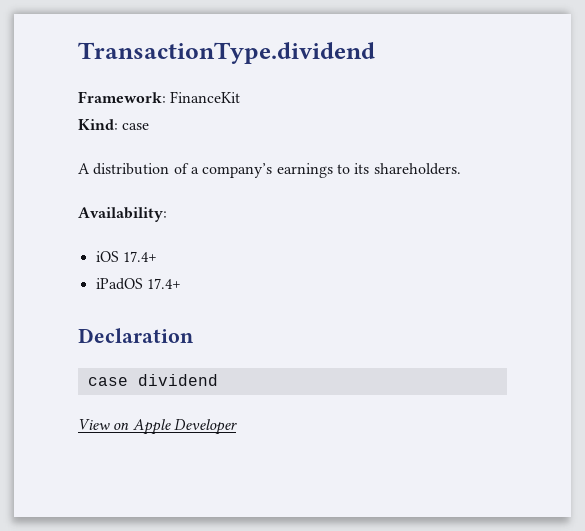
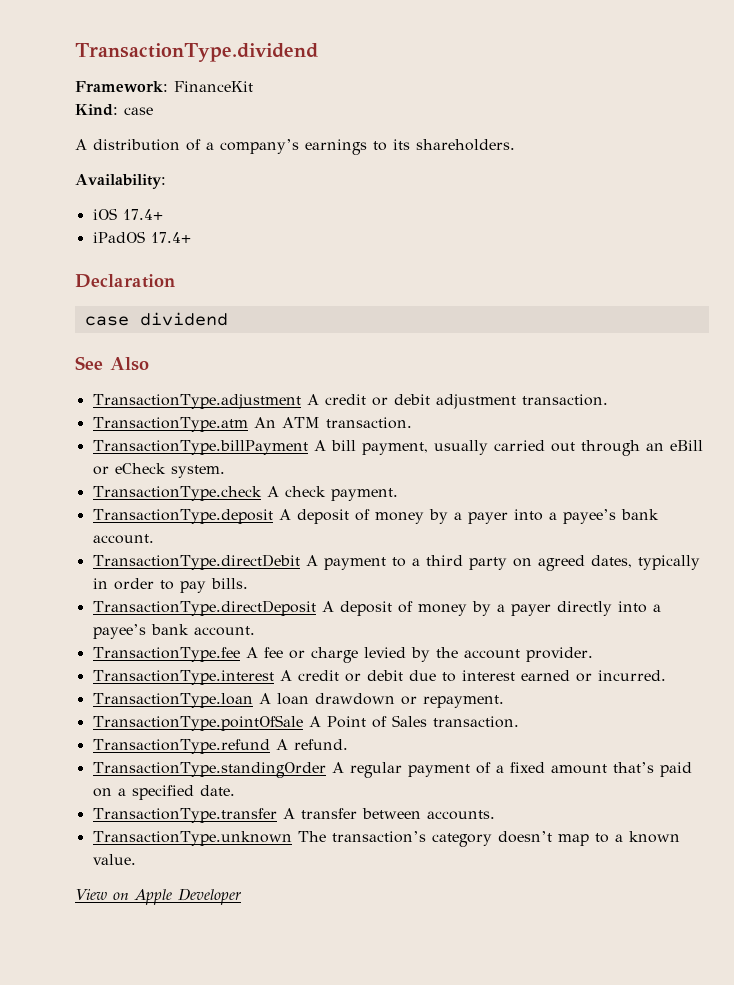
(218, 380) none -> [75,356,149,371] [92,394,608,409] [92,417,412,432] [92,440,703,456] [92,463,225,478] [92,486,398,501] [92,509,659,524] [92,534,154,544] [92,554,700,571] [92,578,248,593] [92,600,661,616] [92,624,255,639] [92,647,593,663] [92,670,666,685] [92,693,504,708] [92,715,519,731] [92,739,348,754] [92,762,692,778] [92,785,235,800] [92,808,495,823] [92,831,680,847] [92,854,136,865] // See Also // TransactionType.adjustment A credit or debit adjustment transaction. // TransactionType.atm An ATM transaction. // TransactionType.billPayment A bill payment, usually carried out through an eBill or eCheck system. // TransactionType.check A check payment. // TransactionType.deposit A deposit of money by a payer into a payee’s bank account. // TransactionType.directDebit A payment to a third party on agreed dates, typically in order to pay bills. // TransactionType.directDeposit A deposit of money by a payer directly into a payee’s bank account. // TransactionType.fee A fee or charge levied by the account provider. // TransactionType.interest A credit or debit due to interest earned or incurred. // TransactionType.loan A loan drawdown or repayment. // TransactionType.pointOfSale A Point of Sales transaction. // TransactionType.refund A refund. // TransactionType.standingOrder A regular payment of a fixed amount that’s paid on a specified date. // TransactionType.transfer A transfer between accounts. // TransactionType.unknown The transaction’s category doesn’t map to a known value.

